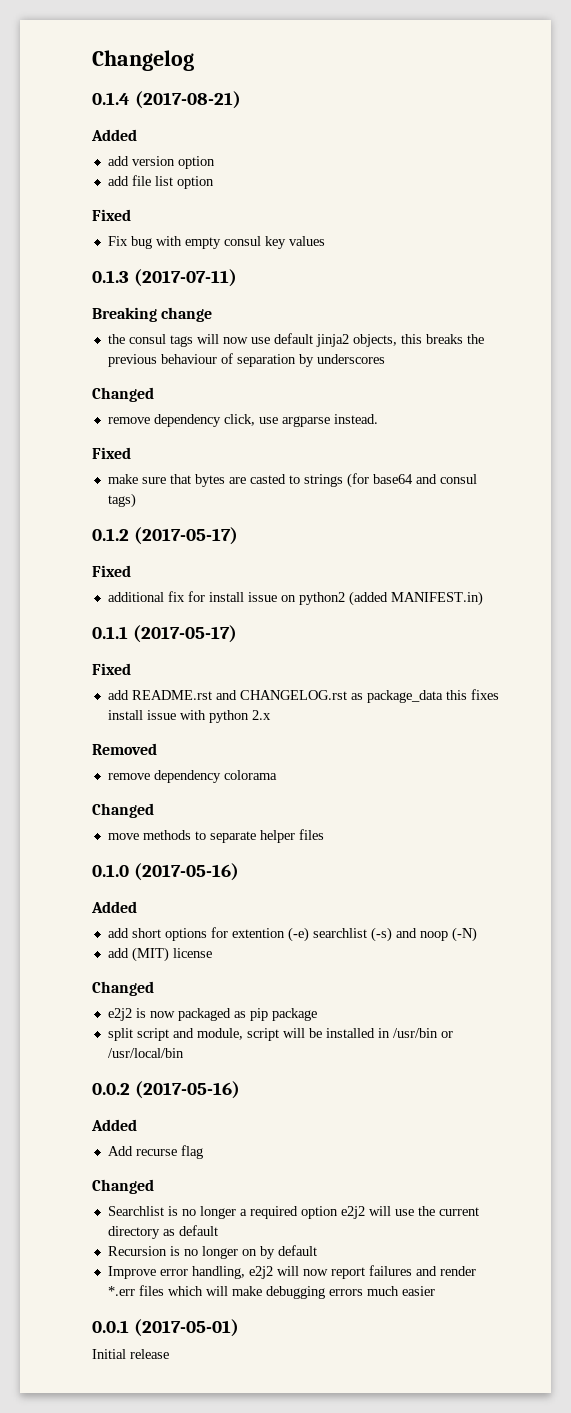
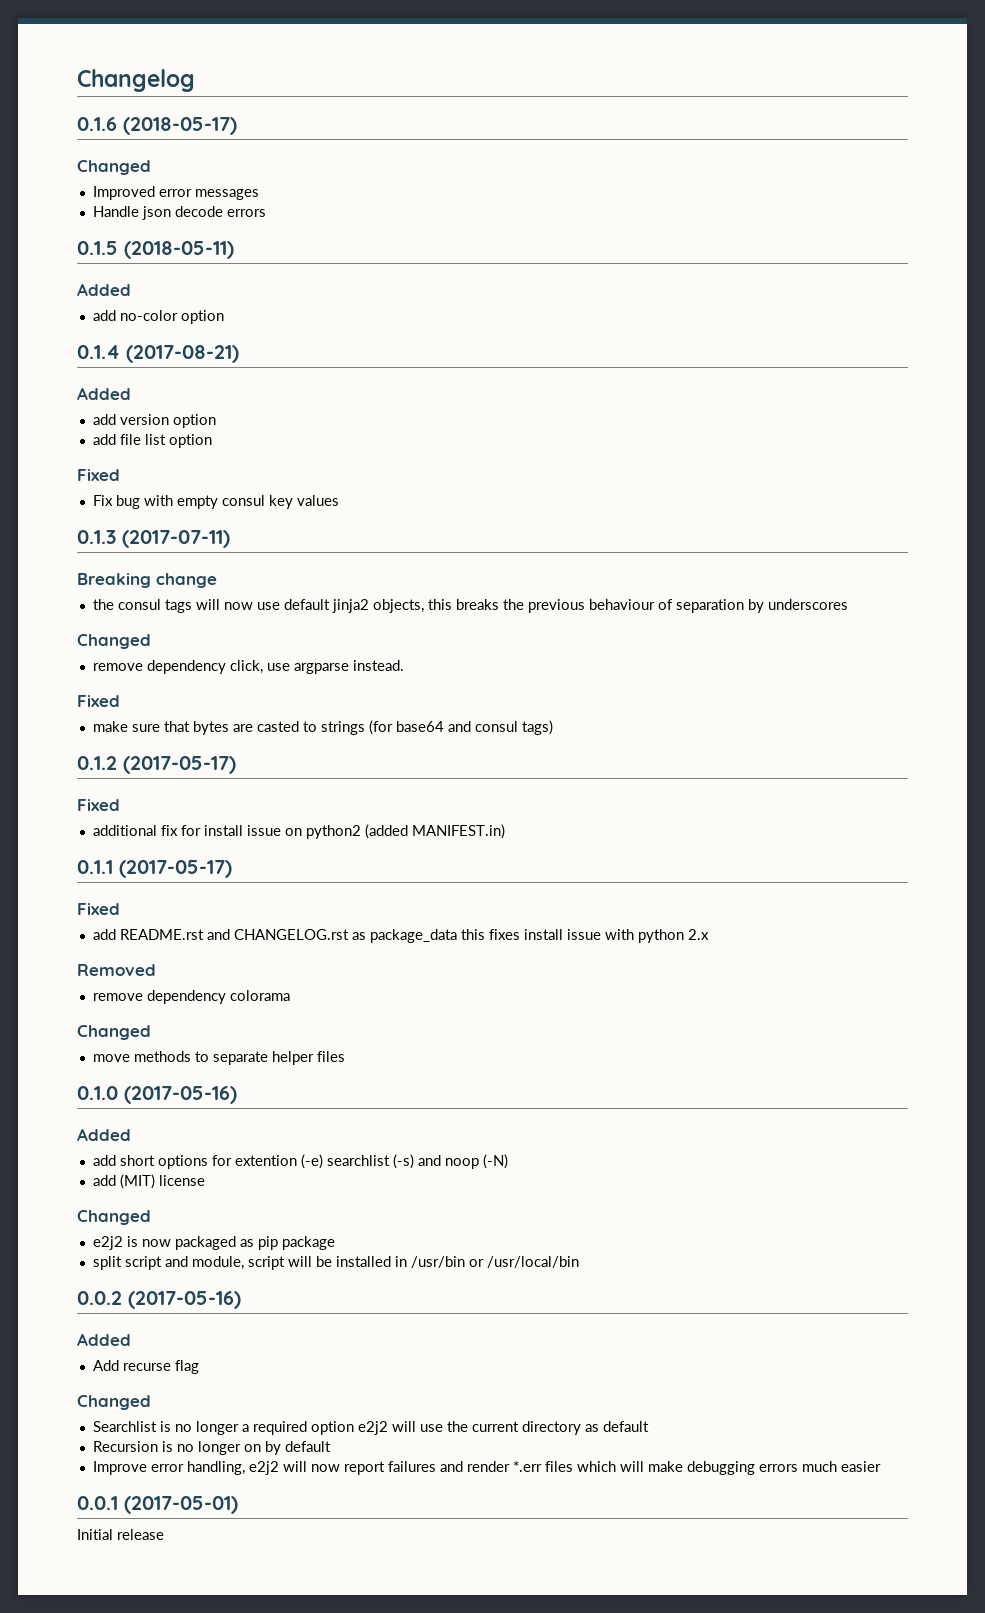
(194, 60) none -> [77,117,237,135] [77,160,151,175] [92,186,259,200] [92,206,266,220] [77,241,234,259] [77,283,131,296] [92,310,224,324] // 0.1.6 (2018-05-17) // Changed // Improved error messages // Handle json decode errors // 0.1.5 (2018-05-11) // Added // add no-color option

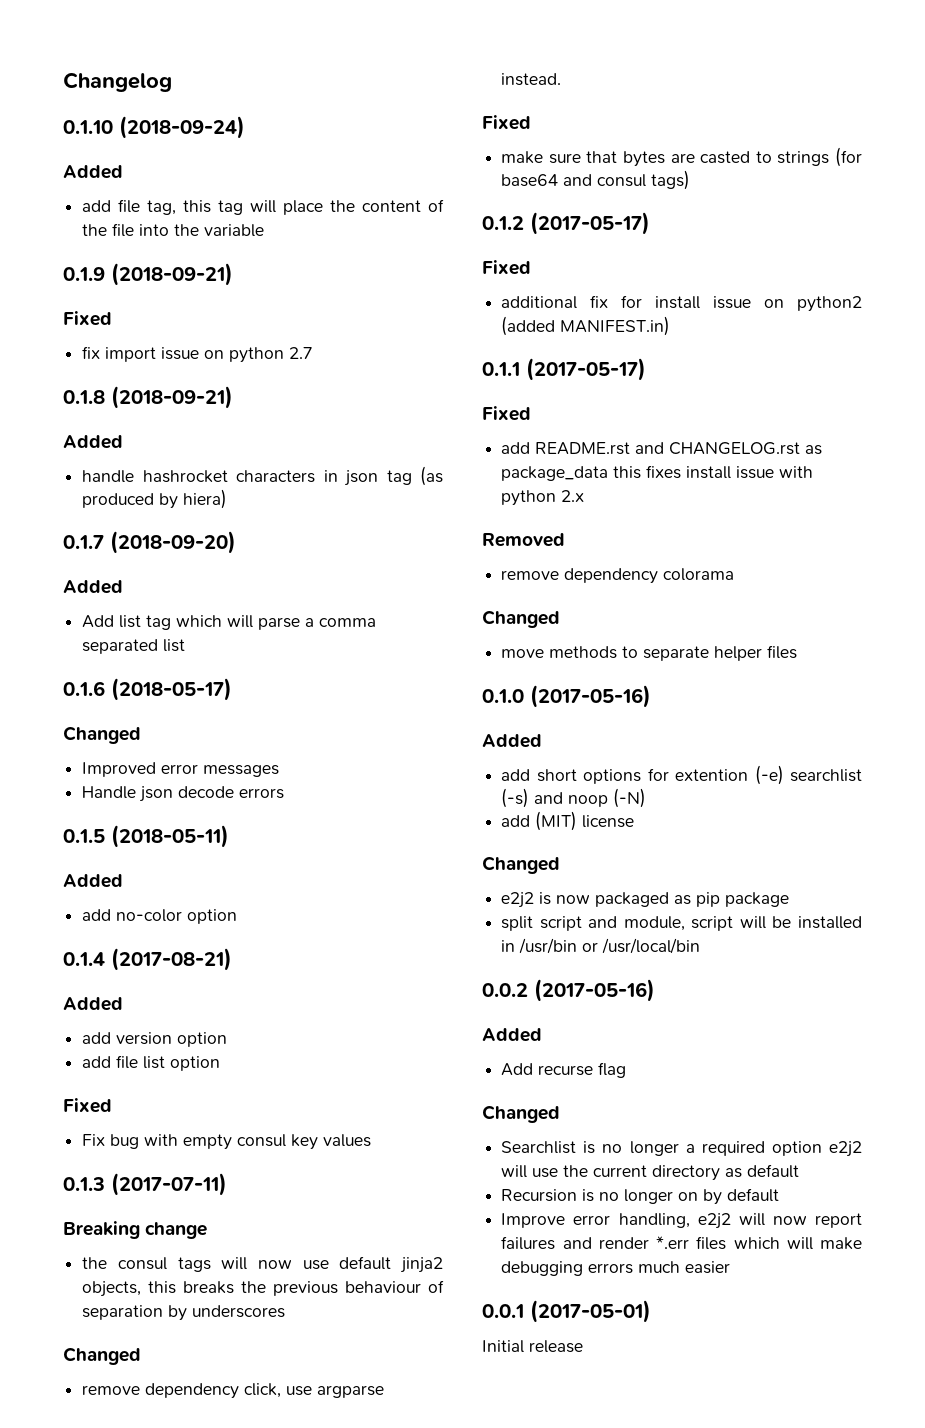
(195, 80) none -> [63,116,245,139] [63,165,123,179] [82,199,445,215] [82,223,265,237] [63,263,233,286] [63,311,112,326] [82,346,313,363] [63,386,233,409] [63,435,123,449] [82,466,443,486] [82,489,228,509] [63,531,236,554] [63,580,123,594] [82,615,377,630] [82,639,186,654] // 0.1.10 (2018-09-24) // Added // add file tag, this tag will place the content of the file into the variable // 0.1.9 (2018-09-21) // Fixed // fix import issue on python 2.7 // 0.1.8 (2018-09-21) // Added // handle hashrocket characters in json tag (as produced by hiera) // 0.1.7 (2018-09-20) // Added // Add list tag which will parse a comma separated list

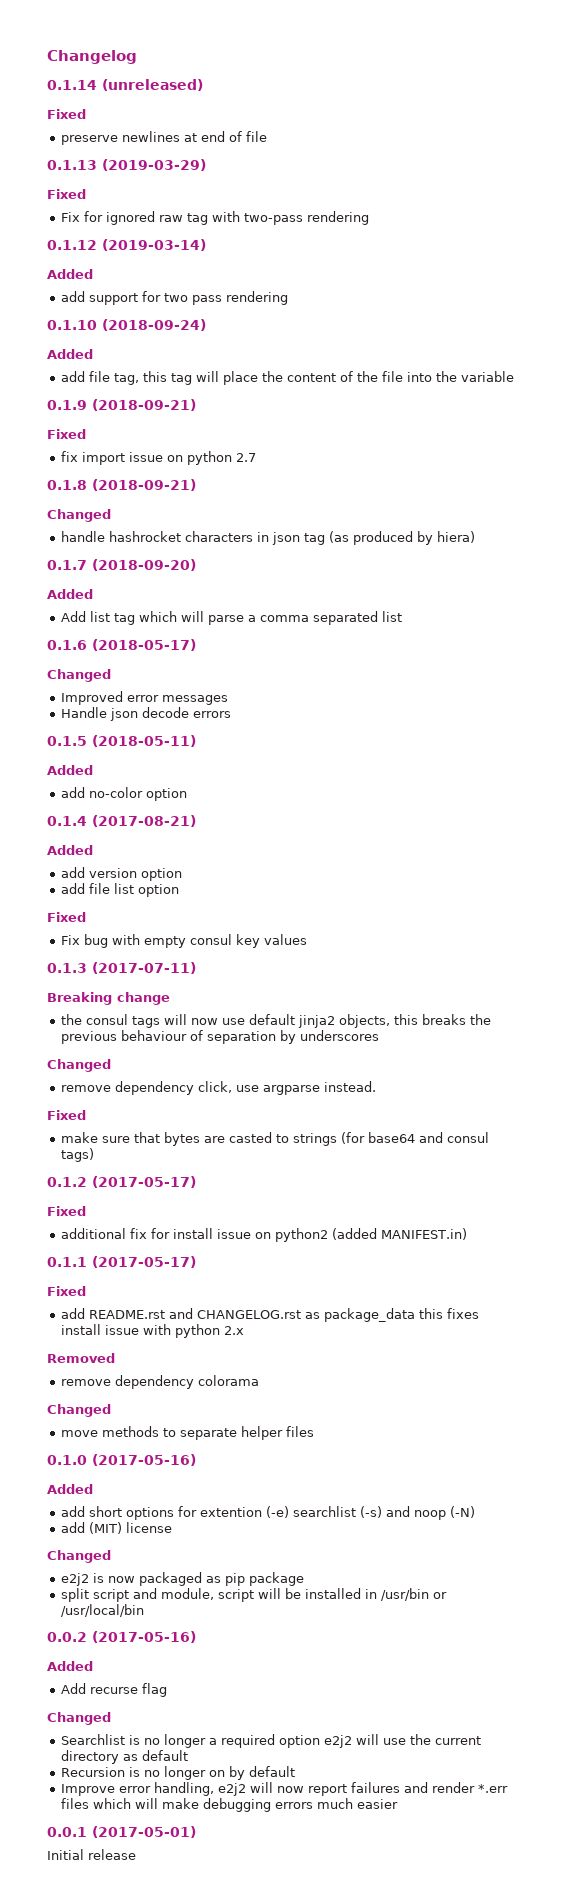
(172, 82) none -> [47,79,203,91] [47,109,86,119] [60,131,267,145] [47,159,206,171] [47,189,86,199] [60,211,369,225] [47,239,206,251] [47,269,93,279] [60,291,288,305] // 0.1.14 (unreleased) // Fixed // preserve newlines at end of file // 0.1.13 (2019-03-29) // Fixed // Fix for ignored raw tag with two-pass rendering // 0.1.12 (2019-03-14) // Added // add support for two pass rendering
[63,435,123,449] Added -> [47,509,111,522] Changed

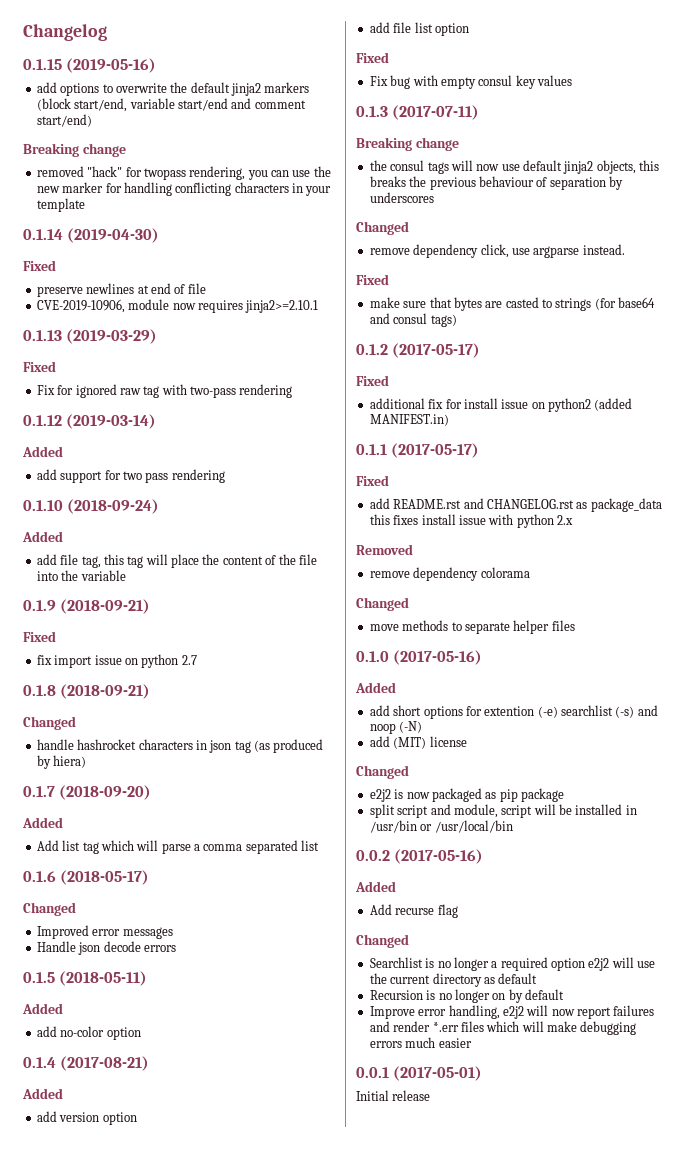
(137, 57) none -> [23,58,157,73] [36,82,310,96] [36,98,306,112] [36,114,92,127] [23,143,126,157] [36,166,331,180] [36,182,332,196] [36,198,85,212] // 0.1.15 (2019-05-16) // add options to overwrite the default jinja2 markers (block start/end, variable start/end and comment start/end) // Breaking change // removed "hack" for twopass rendering, you can use the new marker for handling conflicting characters in your template
[102,79,203,91] (unreleased) -> [67,228,160,243] (2019-04-30)
(267, 136) none -> [36,299,319,313] // CVE-2019-10906, module now requires jinja2>=2.10.1

